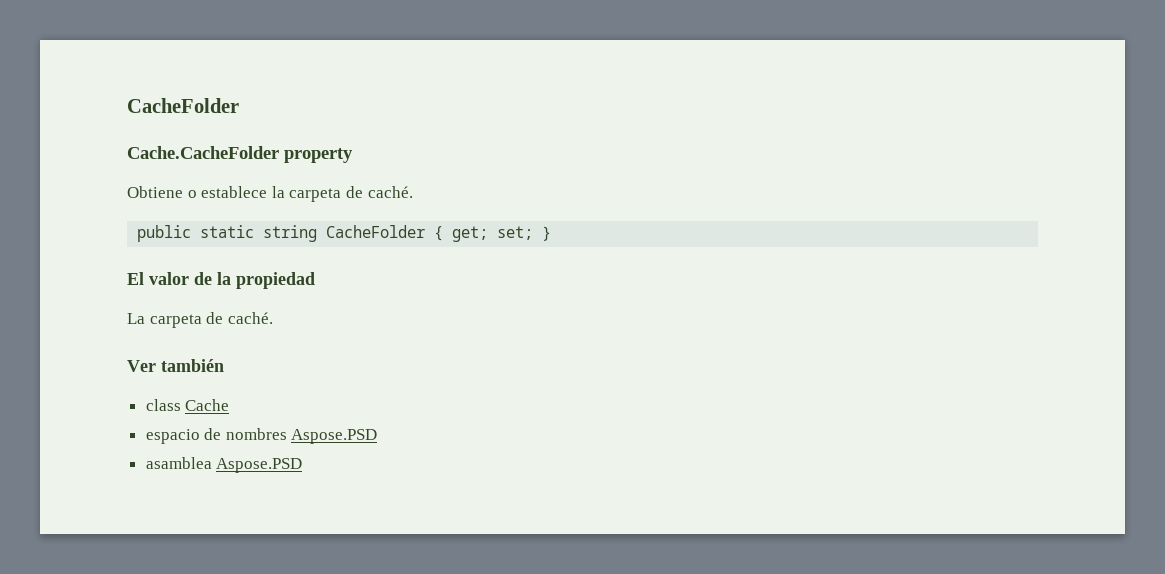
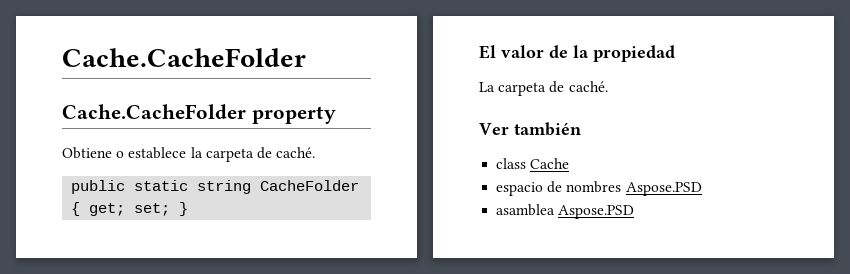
[127,98,239,113] CacheFolder -> [62,48,306,67] Cache.CacheFolder

